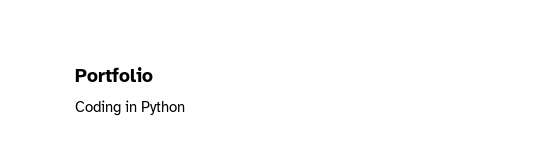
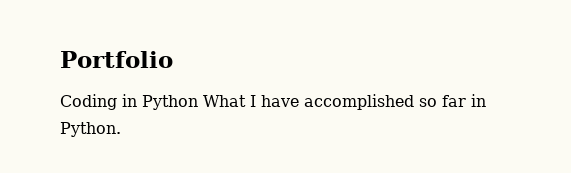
(185, 108) none -> [203,94,486,110] [60,122,121,137] What I have accomplished so far in Python.

